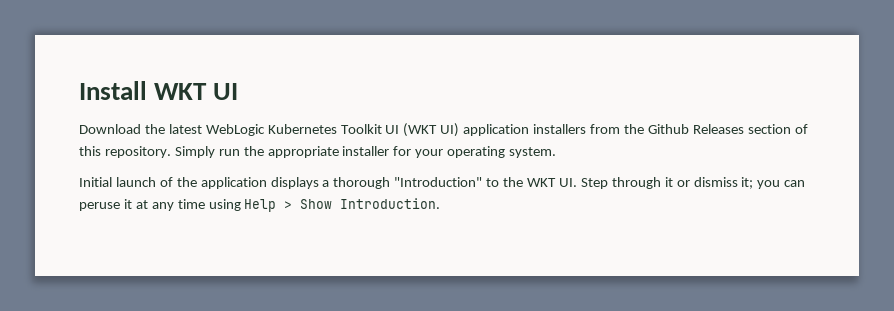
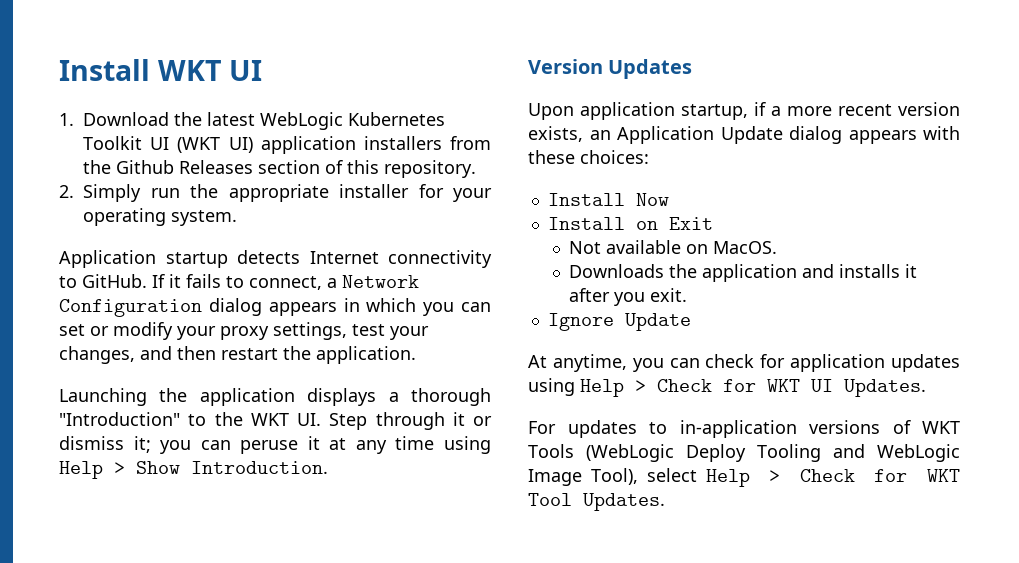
(239, 91) none -> [59,113,74,126] 1.
(171, 152) none -> [59,185,74,198] // 2.
[79,177,173,187] Initial launch of -> [59,250,492,268] [59,274,419,290] [59,298,491,317] [59,322,429,340] [59,346,416,364] [59,388,147,406] Application startup detects Internet connectivity to GitHub. If it fails to connect, a Network Configuration dialog appears in which you can set or modify your proxy settings, test your changes, and then restart the application. // Launching
(441, 203) none -> [528,59,693,79] [528,102,960,120] [528,126,960,144] [528,150,649,164] [547,193,669,206] [547,217,713,230] [568,240,777,254] [568,264,917,282] [568,288,687,306] [547,313,691,331] [528,354,960,372] [528,378,926,397] [528,420,960,438] [528,444,960,462] [528,468,960,487] [528,493,665,511] // Version Updates // Upon application startup, if a more recent version exists, an Application Update dialog appears with these choices: // Install Now // Install on Exit // Not available on MacOS. // Downloads the application and installs it after you exit. // Ignore Update // At anytime, you can check for application updates using Help > Check for WKT UI Updates. // For updates to in-application versions of WKT Tools (WebLogic Deploy Tooling and WebLogic Image Tool), select Help > Check for WKT Tool Updates.

